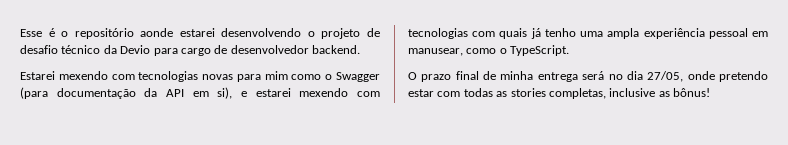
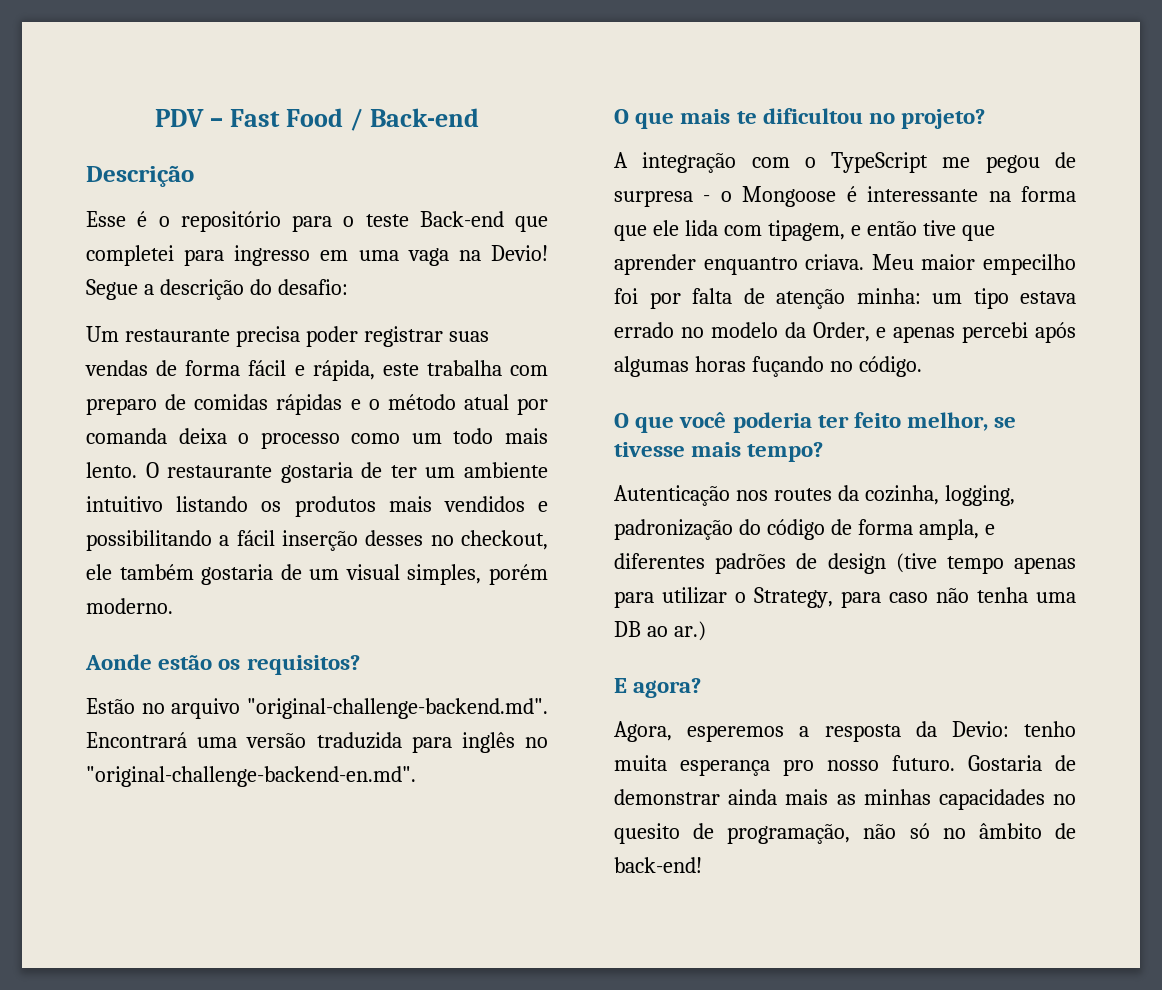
[20,28,380,39] [20,45,360,56] [20,71,380,82] [20,87,380,99] [408,28,768,39] [408,45,570,56] [408,71,768,82] [408,88,710,99] Esse é o repositório aonde estarei desenvolvendo o projeto de desafio técnico da Devio para cargo de desenvolvedor backend. // Estarei mexendo com tecnologias novas para mim como o Swagger (para documentação da API em si), e estarei mexendo com tecnologias com quais já tenho uma ampla experiência pessoal em manusear, como o TypeScript. // O prazo final de minha entrega será no dia 27/05, onde pretendo estar com todas as stories completas, inclusive as bônus! -> [155,108,479,131] [86,165,194,187] [86,211,548,232] [86,245,549,266] [86,279,348,300] [86,326,489,347] [85,360,548,381] [86,394,548,415] [86,428,548,449] [86,462,548,483] [86,496,548,517] [86,530,548,551] [86,564,548,585] [86,598,173,614] [85,654,360,675] [86,698,548,719] [86,732,548,753] [86,766,416,787] [614,108,986,129] [614,152,1076,173] [614,186,1076,207] [614,220,995,241] [614,254,1076,275] [614,288,1076,309] [614,322,1076,343] [614,356,922,377] [614,412,1017,433] [614,442,824,462] [614,485,1015,506] [614,519,995,540] [614,553,1076,574] [614,587,1076,608] [614,621,706,641] [614,678,702,698] [614,721,1076,742] [614,755,1076,776] [614,789,1076,810] [614,823,1076,844] [614,857,702,873] PDV – Fast Food / Back-end // Descrição // Esse é o repositório para o teste Back-end que completei para ingresso em uma vaga na Devio! Segue a descrição do desafio: // Um restaurante precisa poder registrar suas vendas de forma fácil e rápida, este trabalha com preparo de comidas rápidas e o método atual por comanda deixa o processo como um todo mais lento. O restaurante gostaria de ter um ambiente intuitivo listando os produtos mais vendidos e possibilitando a fácil inserção desses no checkout, ele também gostaria de um visual simples, porém moderno. // Aonde estão os requisitos? // Estão no arquivo "original-challenge-backend.md". Encontrará uma versão traduzida para inglês no "original-challenge-backend-en.md". // O que mais te dificultou no projeto? // A integração com o TypeScript me pegou de surpresa - o Mongoose é interessante na forma que ele lida com tipagem, e então tive que aprender enquantro criava. Meu maior empecilho foi por falta de atenção minha: um tipo estava errado no modelo da Order, e apenas percebi após algumas horas fuçando no código. // O que você poderia ter feito melhor, se tivesse mais tempo? // Autenticação nos routes da cozinha, logging, padronização do código de forma ampla, e diferentes padrões de design (tive tempo apenas para utilizar o Strategy, para caso não tenha uma DB ao ar.) // E agora? // Agora, esperemos a resposta da Devio: tenho muita esperança pro nosso futuro. Gostaria de demonstrar ainda mais as minhas capacidades no quesito de programação, não só no âmbito de back-end!

